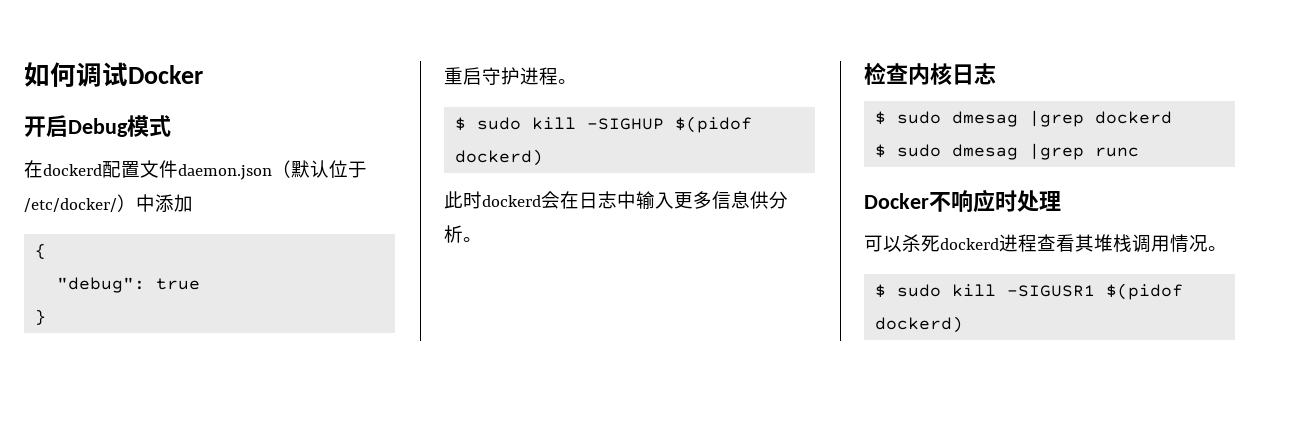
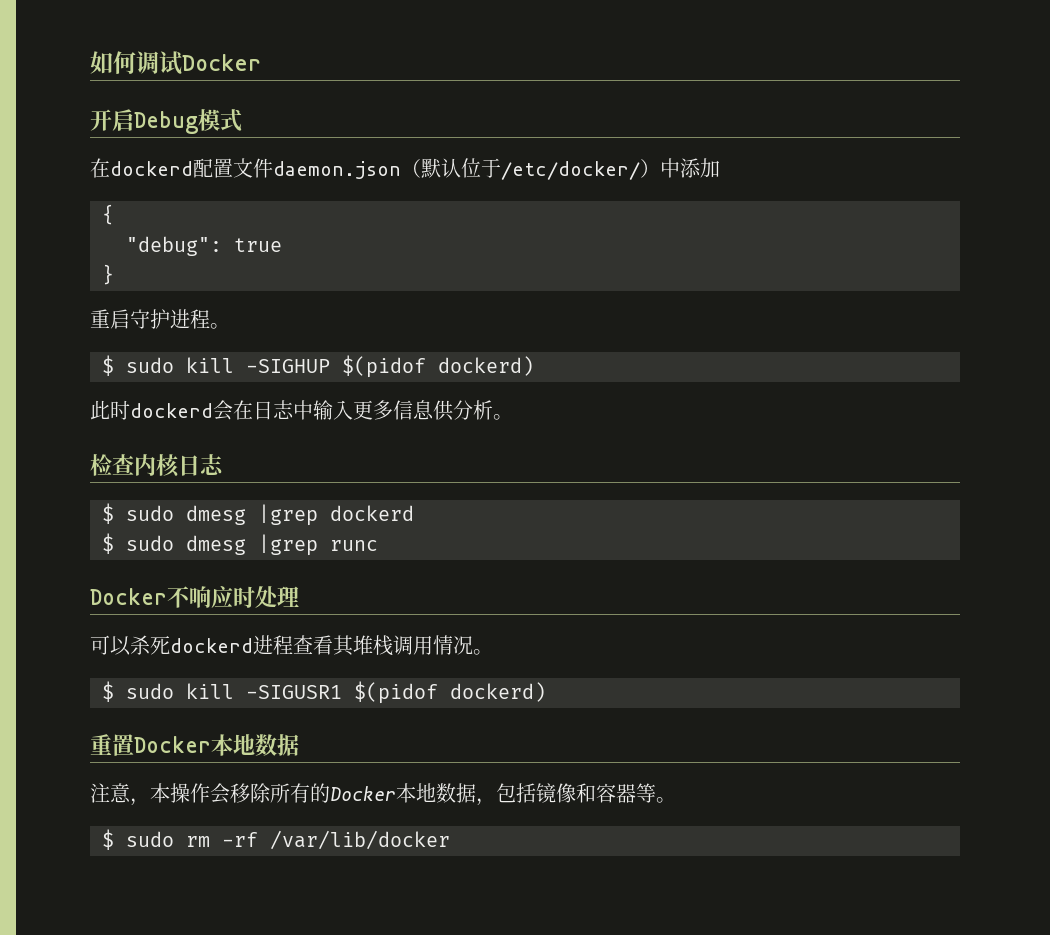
[952,111,1019,127] dmesag -> [186,505,246,525] dmesg
[952,144,1019,160] dmesag -> [186,535,246,555] dmesg
(964, 324) none -> [90,734,299,756] [90,783,676,806] [102,829,450,850] // 重置Docker本地数据 // 注意，本操作会移除所有的Docker本地数据，包括镜像和容器等。 // $ sudo rm -rf /var/lib/docker

